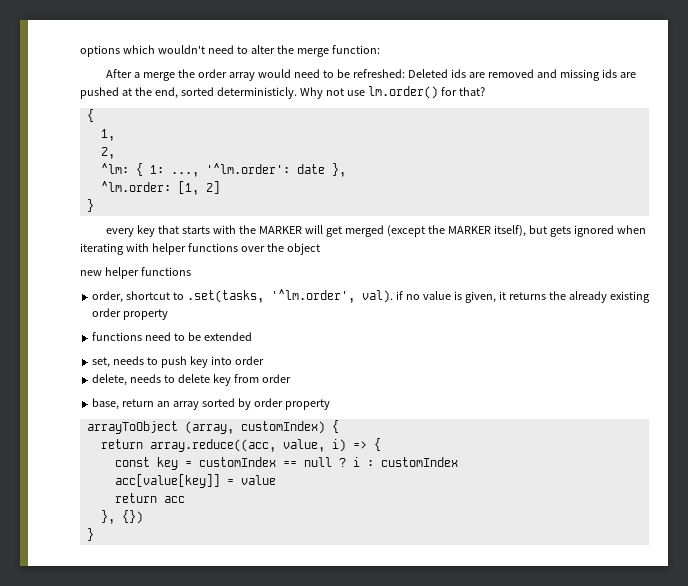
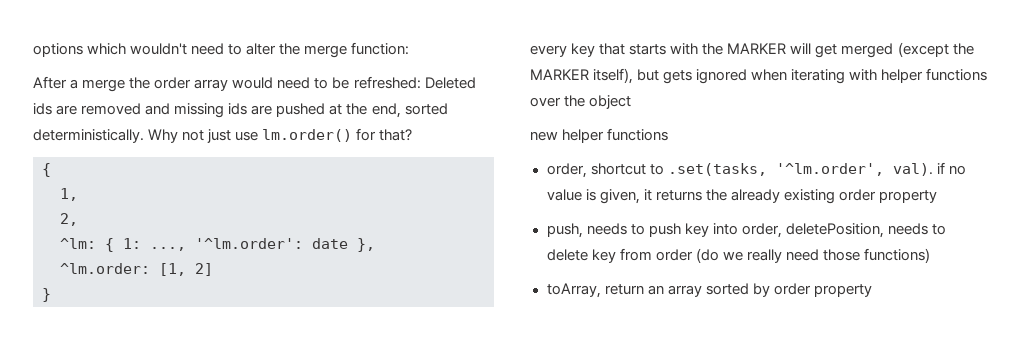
[216,87,297,99] deterministicly. -> [33,129,144,143] deterministically.
(344, 92) none -> [207,129,232,143] just
[92,332,252,341] [92,357,111,368] functions need to be extended // set, -> [546,223,583,238] push,
[234,356,264,365] [92,374,128,386] order // delete, -> [741,223,884,238] order, deletePosition,
[92,398,120,410] // base, -> [695,248,930,263] [546,283,601,298] (do we really need those functions) // toArray,
[86,420,339,434] [100,438,381,452] [114,457,458,470] [114,474,276,488] [114,493,185,503] [100,510,143,524] [86,528,94,541] // arrayToObject (array, customIndex) { // return array.reduce((acc, value, i) => { // const key = customIndex == null ? i : customIndex // acc[value[key]] = value // return acc // }, {}) // } -> (872, 290) none

